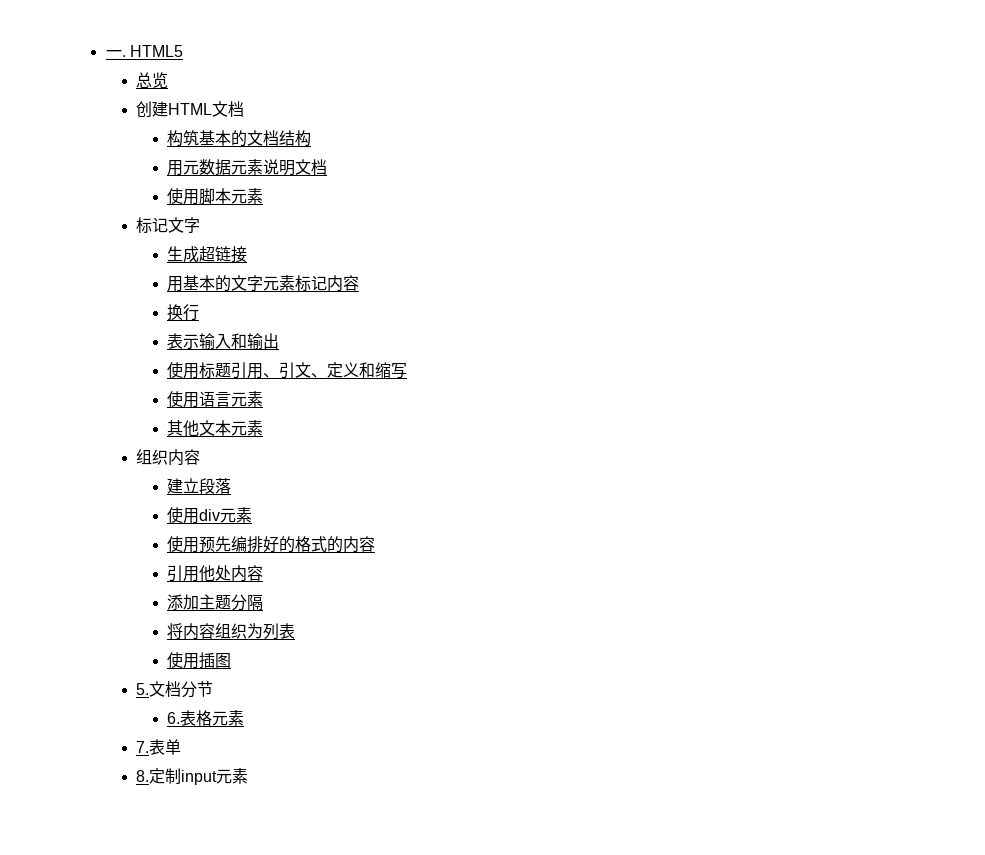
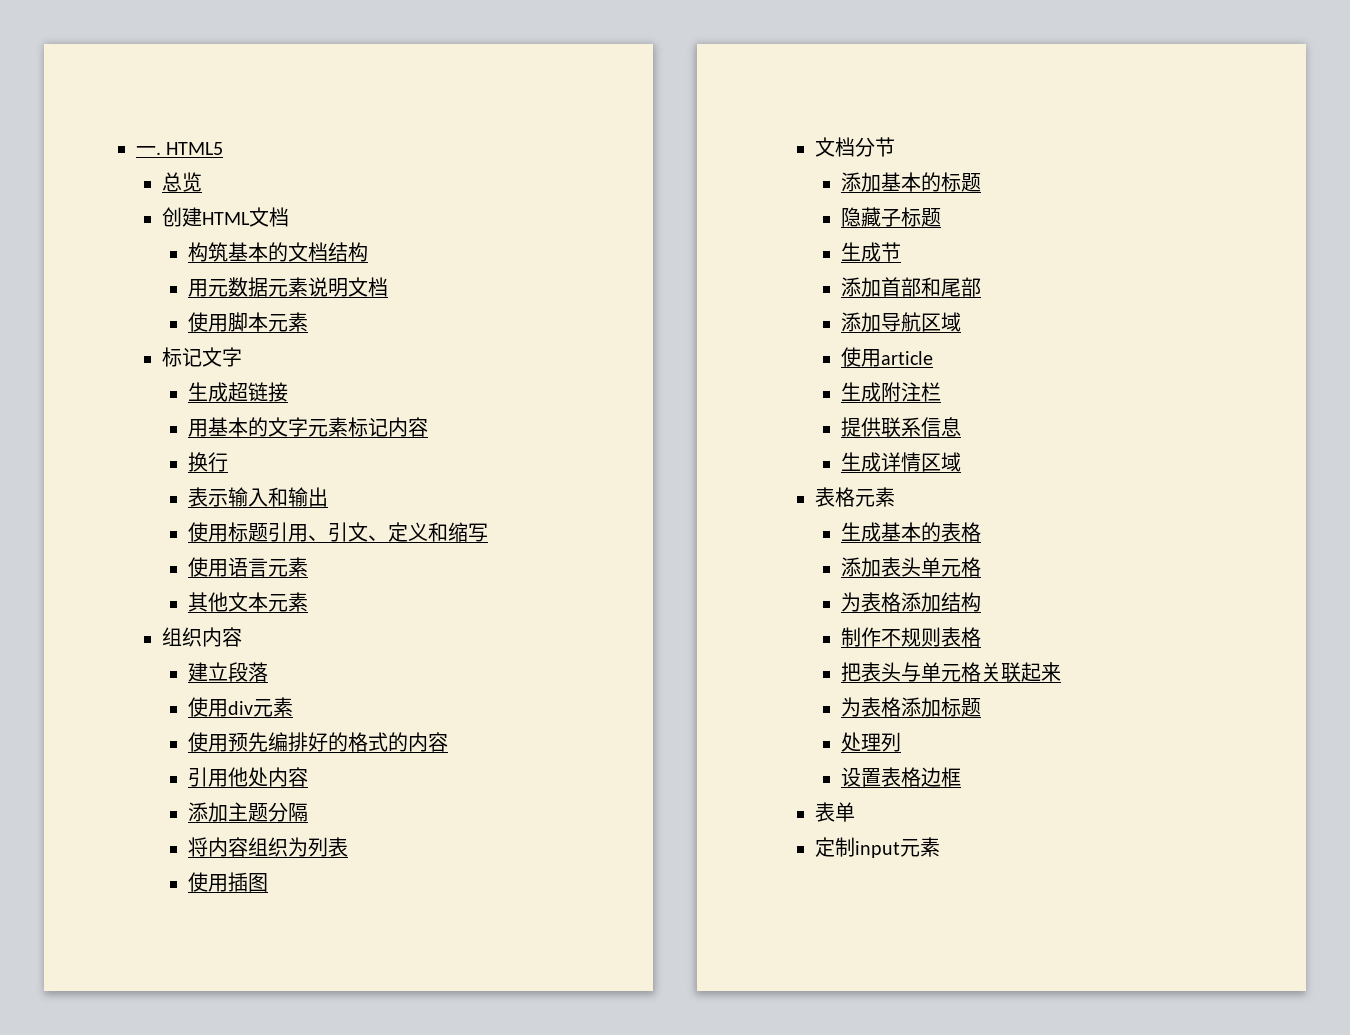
[136,683,150,695] 5. -> (268, 882) none
[167,710,245,726] [136,741,150,753] 6.表格元素 // 7. -> [840,172,981,192] [840,207,941,227] [840,242,901,262] [840,277,981,297] [840,312,961,332] [840,347,933,367] [840,382,941,402] [840,417,961,438] [840,452,961,472] [814,487,895,507] [840,522,981,542] [840,557,981,577] [840,592,981,612] [840,627,981,647] [840,662,1061,683] [840,697,981,717] [840,732,901,752] [840,767,961,787] 添加基本的标题 // 隐藏子标题 // 生成节 // 添加首部和尾部 // 添加导航区域 // 使用article // 生成附注栏 // 提供联系信息 // 生成详情区域 // 表格元素 // 生成基本的表格 // 添加表头单元格 // 为表格添加结构 // 制作不规则表格 // 把表头与单元格关联起来 // 为表格添加标题 // 处理列 // 设置表格边框 //
[136,770,150,782] 8. -> (855, 812) none

